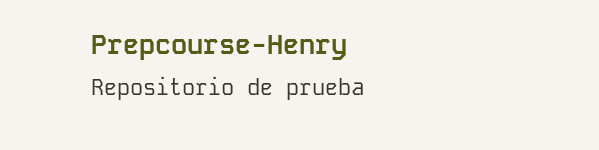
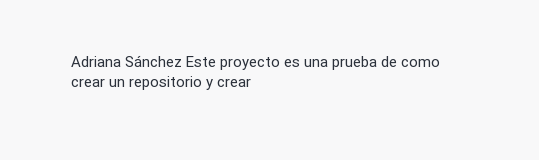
[91,35,347,60] [91,76,364,100] Prepcourse-Henry // Repositorio de prueba -> [71,55,441,70] [71,76,252,90] Adriana Sánchez Este proyecto es una prueba de como crear un repositorio y crear

